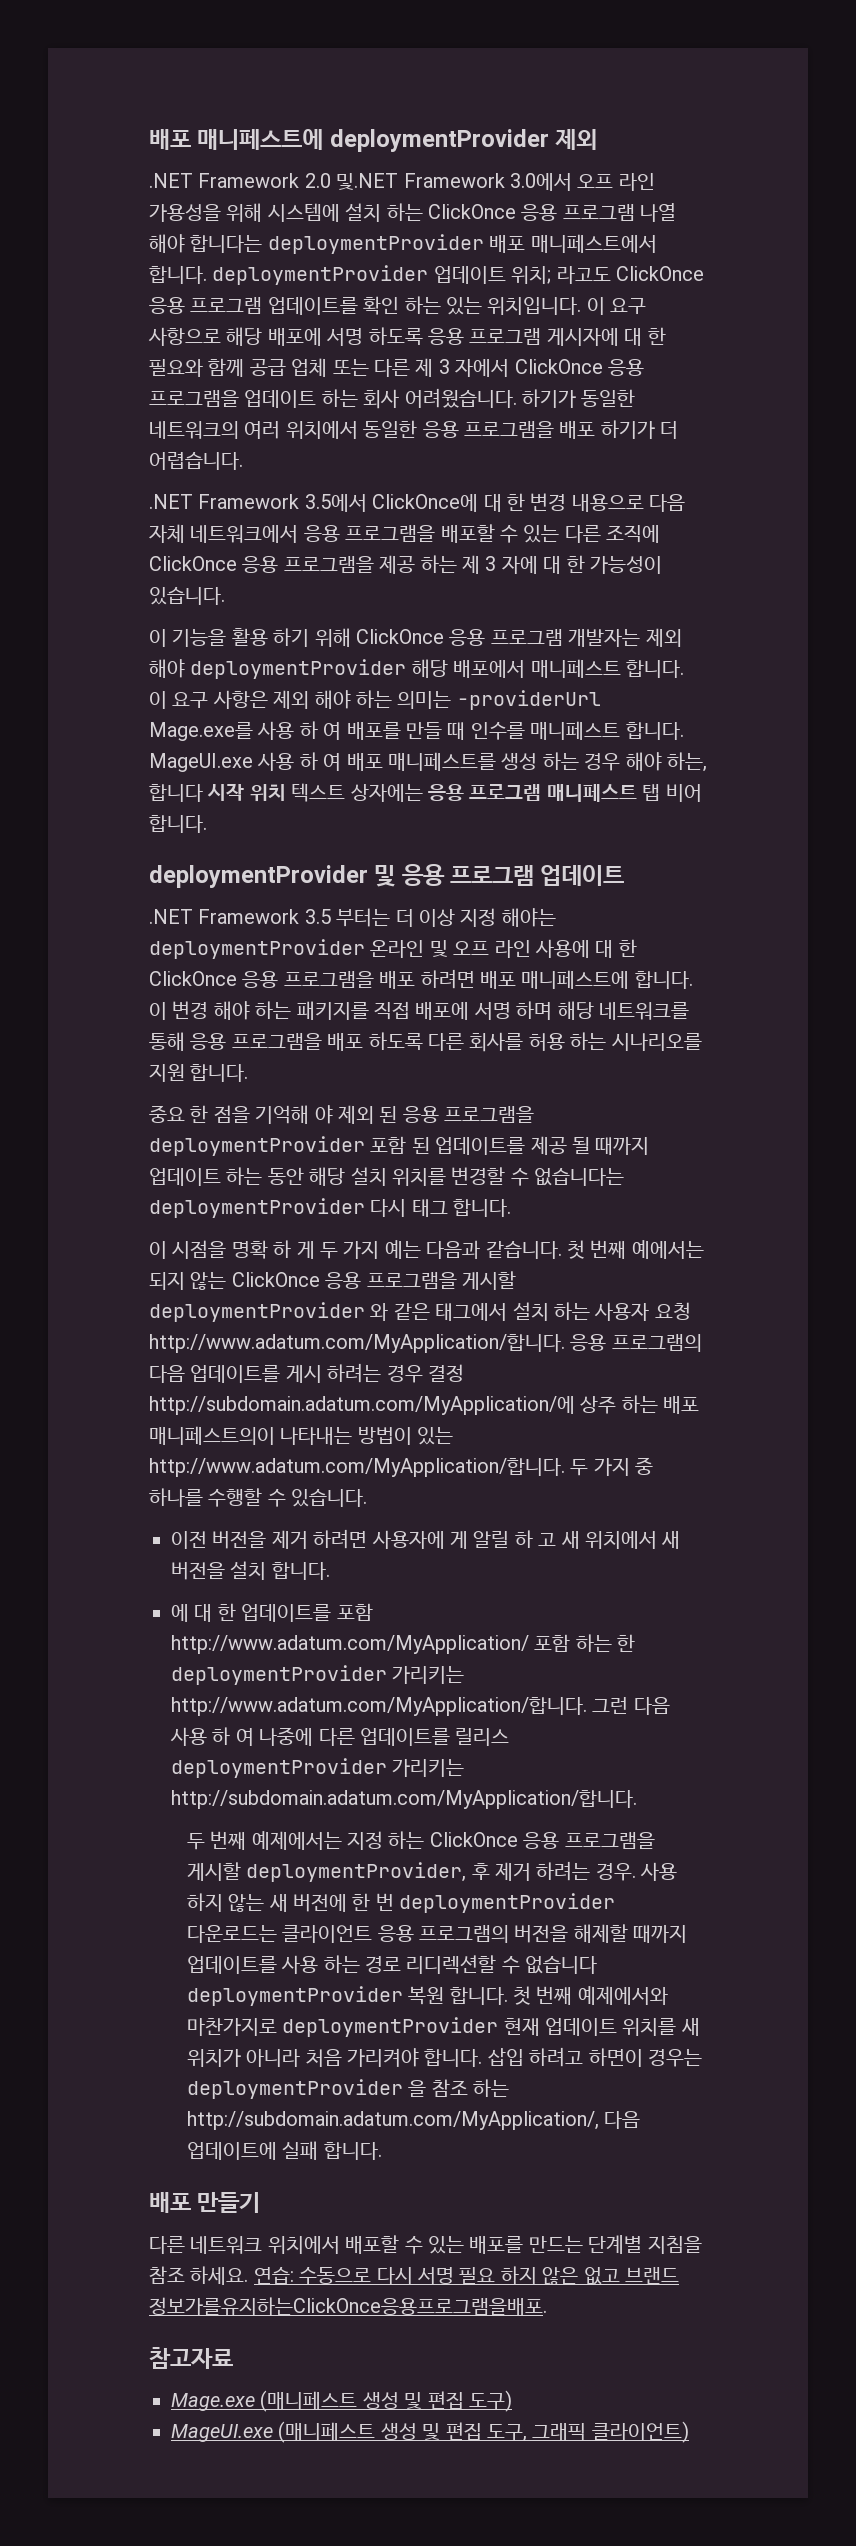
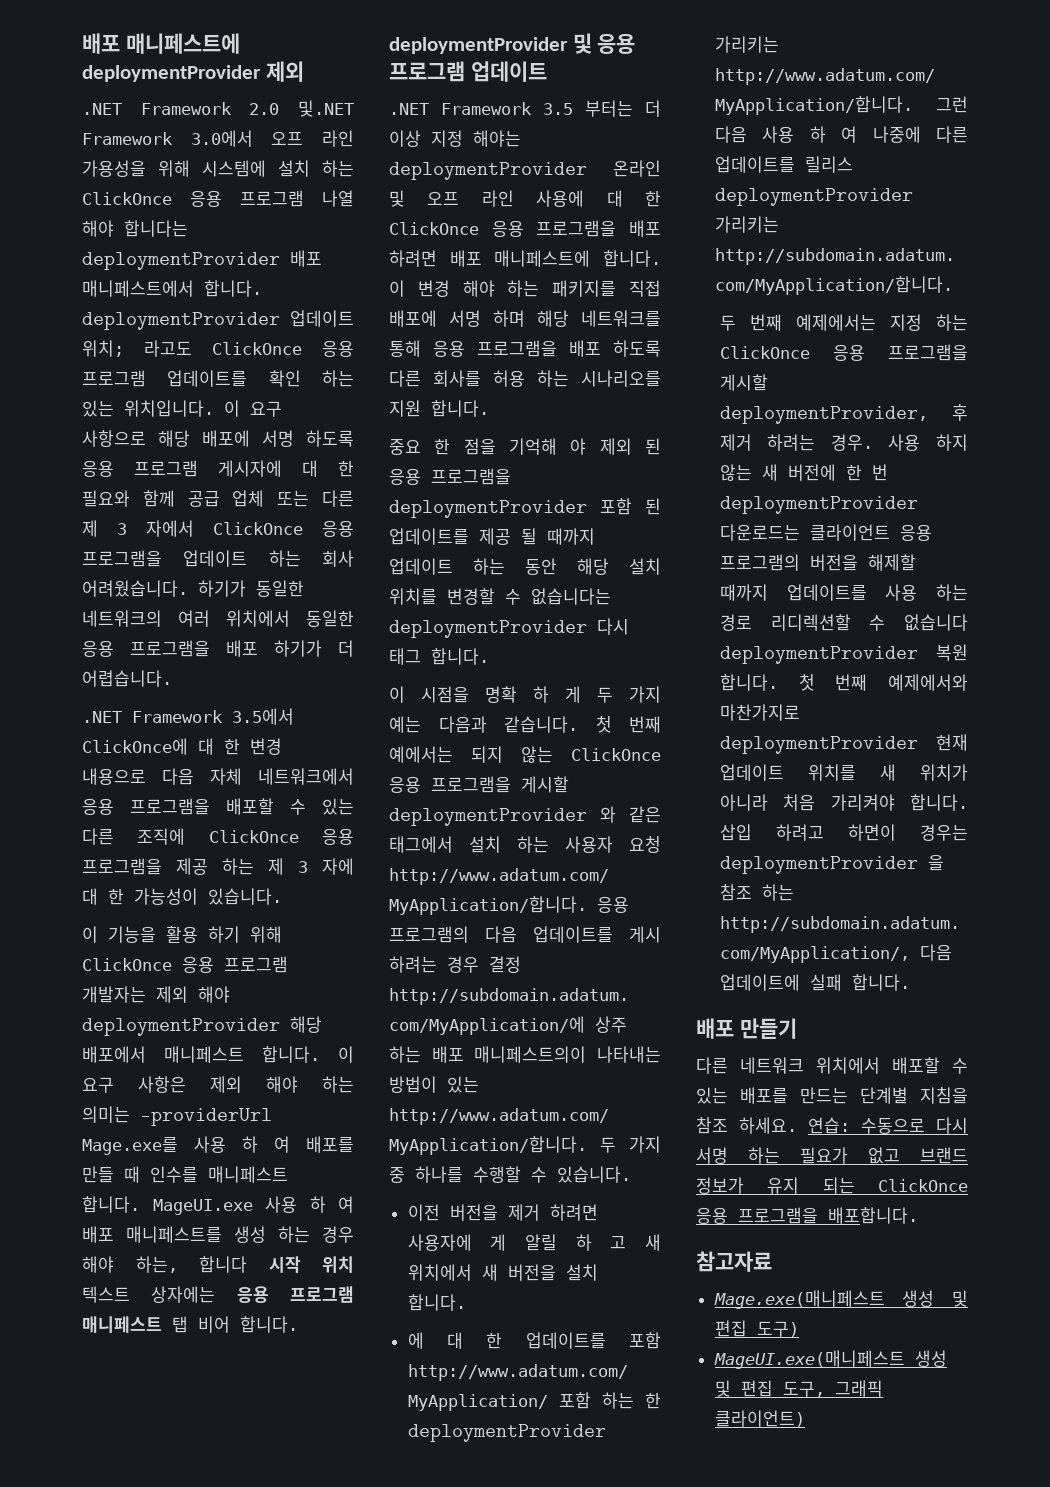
[459,2266,679,2285] [149,2297,547,2316] 필요 하지 않은 없고 브랜드 정보가를유지하는ClickOnce응용프로그램을배포. -> [748,1147,968,1164] [696,1177,968,1194] [696,1207,918,1224] 하는 필요가 없고 브랜드 정보가 유지 되는 ClickOnce 응용 프로그램을 배포합니다.
[171,2390,358,2412] Mage.exe (매니페스트 -> [713,1290,885,1309] Mage.exe(매니페스트
[171,2421,376,2443] MageUI.exe (매니페스트 -> [713,1350,905,1369] MageUI.exe(매니페스트

